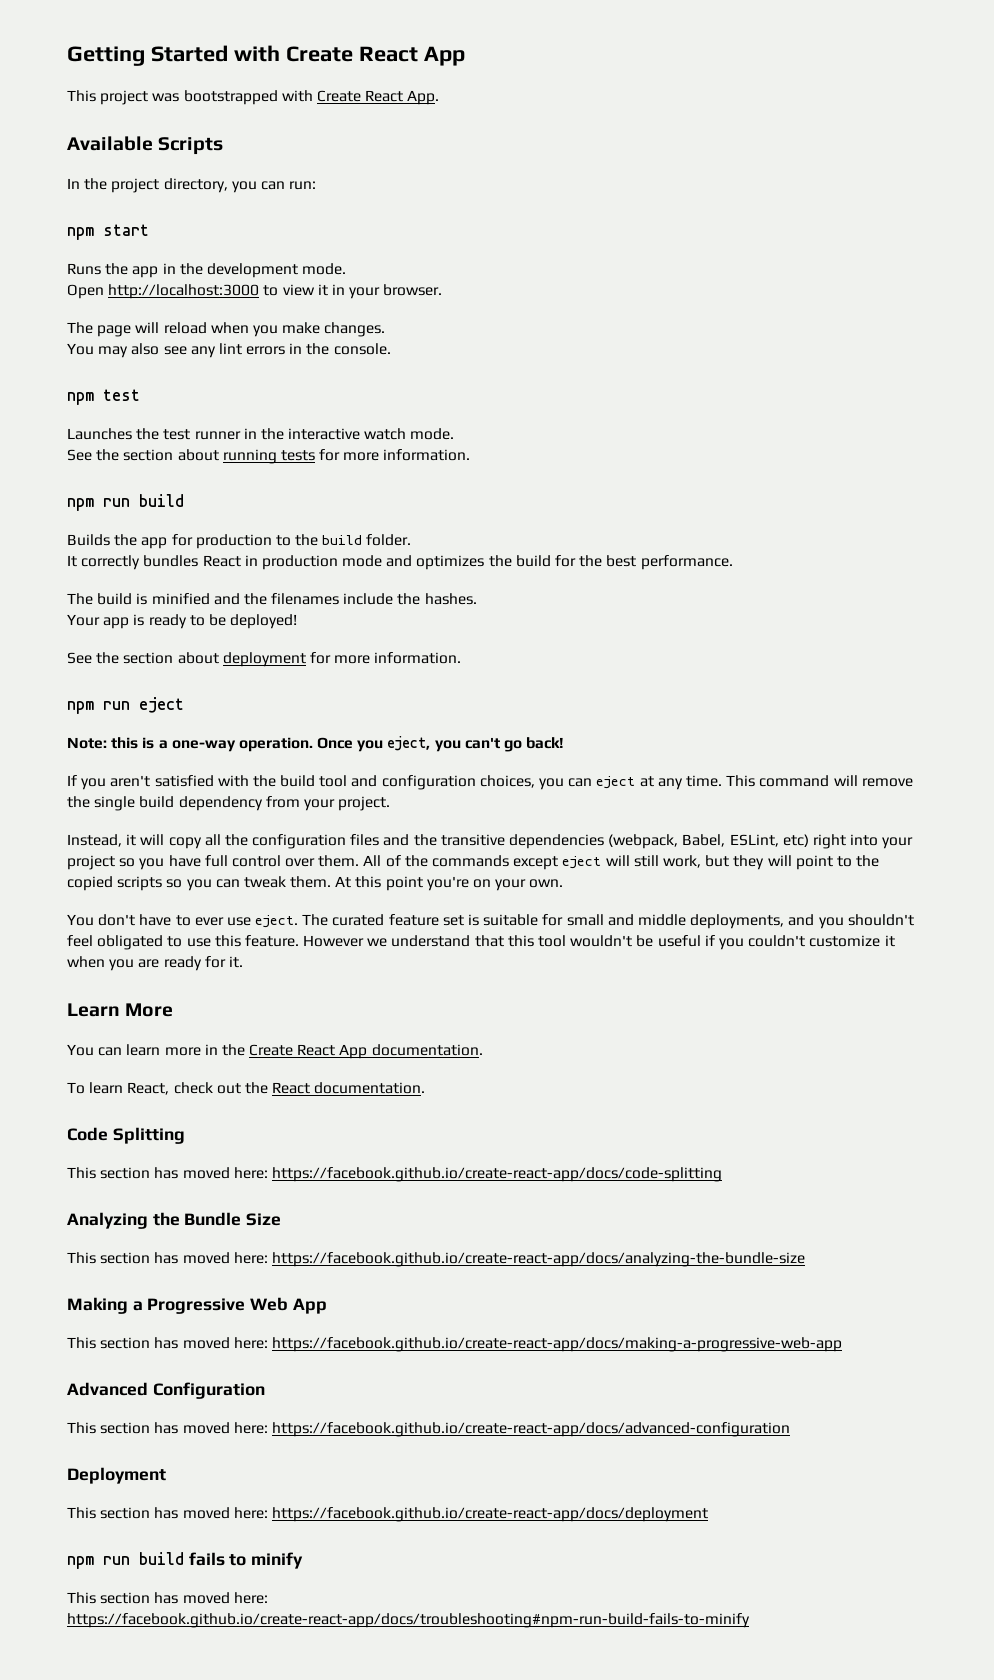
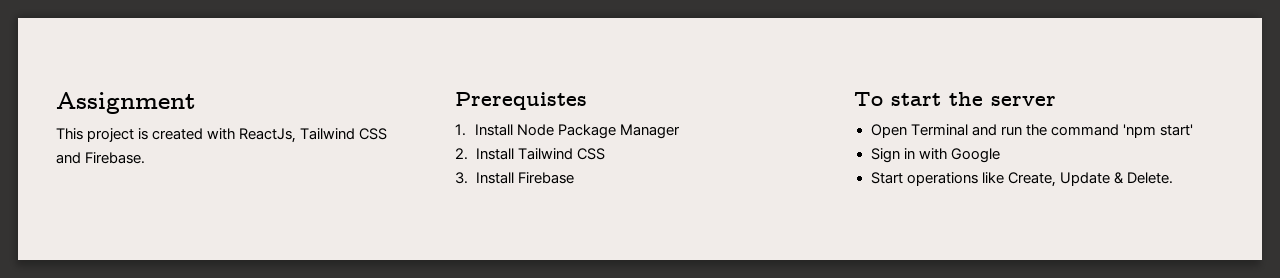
[67,45,465,66] [67,90,440,105] [67,136,224,155] [67,178,317,193] [67,224,149,240] [67,263,347,278] [67,284,443,299] [67,322,386,337] [67,343,391,358] [67,389,140,405] [67,428,455,440] [67,449,471,464] [67,494,184,511] [67,534,412,549] [67,555,733,570] [67,593,477,605] [67,614,298,629] [67,652,462,667] [67,697,184,714] [67,736,565,752] [67,775,913,790] [67,796,391,811] [67,834,914,849] [67,855,880,870] [67,876,564,891] [67,914,914,929] [67,935,895,950] [67,956,243,971] [67,1003,174,1017] [67,1044,483,1059] [67,1082,426,1095] [67,1127,185,1144] [67,1167,722,1182] [67,1212,282,1229] [67,1252,805,1267] [67,1297,327,1314] [67,1337,842,1352] [67,1382,265,1399] [67,1422,790,1437] [67,1467,166,1484] [67,1507,708,1522] [67,1552,304,1569] [67,1592,268,1604] [67,1613,750,1628] Getting Started with Create React App // This project was bootstrapped with Create React App. // Available Scripts // In the project directory, you can run: // npm start // Runs the app in the development mode. // Open http://localhost:3000 to view it in your browser. // The page will reload when you make changes. // You may also see any lint errors in the console. // npm test // Launches the test runner in the interactive watch mode. // See the section about running tests for more information. // npm run build // Builds the app for production to the build folder. // It correctly bundles React in production mode and optimizes the build for the best performance. // The build is minified and the filenames include the hashes. // Your app is ready to be deployed! // See the section about deployment for more information. // npm run eject // Note: this is a one-way operation. Once you eject, you can't go back! // If you aren't satisfied with the build tool and configuration choices, you can eject at any time. This command will remove the single build dependency from your project. // Instead, it will copy all the configuration files and the transitive dependencies (webpack, Babel, ESLint, etc) right into your project so you have full control over them. All of the commands except eject will still work, but they will point to the copied scripts so you can tweak them. At this point you're on your own. // You don't have to ever use eject. The curated feature set is suitable for small and middle deployments, and you shouldn't feel obligated to use this feature. However we understand that this tool wouldn't be useful if you couldn't customize it when you are ready for it. // Learn More // You can learn more in the Create React App documentation. // To learn React, check out the React documentation. // Code Splitting // This section has moved here: https://facebook.github.io/create-react-app/docs/code-splitting // Analyzing the Bundle Size // This section has moved here: https://facebook.github.io/create-react-app/docs/analyzing-the-bundle-size // Making a Progressive Web App // This section has moved here: https://facebook.github.io/create-react-app/docs/making-a-progressive-web-app // Advanced Configuration // This section has moved here: https://facebook.github.io/create-react-app/docs/advanced-configuration // Deployment // This section has moved here: https://facebook.github.io/create-react-app/docs/deployment // npm run build fails to minify // This section has moved here: https://facebook.github.io/create-react-app/docs/troubleshooting#npm-run-build-fails-to-minify -> [56,92,196,114] [56,128,388,143] [56,152,146,164] [455,92,587,110] [455,124,680,139] [455,148,605,160] [455,172,574,184] [854,92,1056,106] [870,124,1193,138] [870,148,1000,163] [870,172,1173,187] Assignment // This project is created with ReactJs, Tailwind CSS and Firebase. // Prerequistes // 1. Install Node Package Manager // 2. Install Tailwind CSS // 3. Install Firebase // To start the server // Open Terminal and run the command 'npm start' // Sign in with Google // Start operations like Create, Update & Delete.

